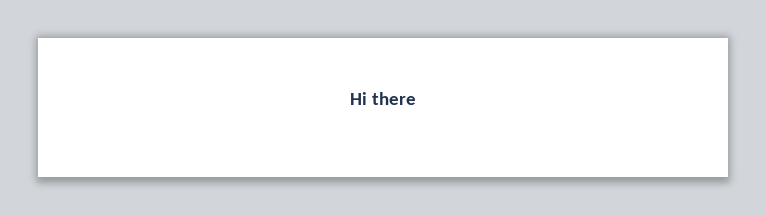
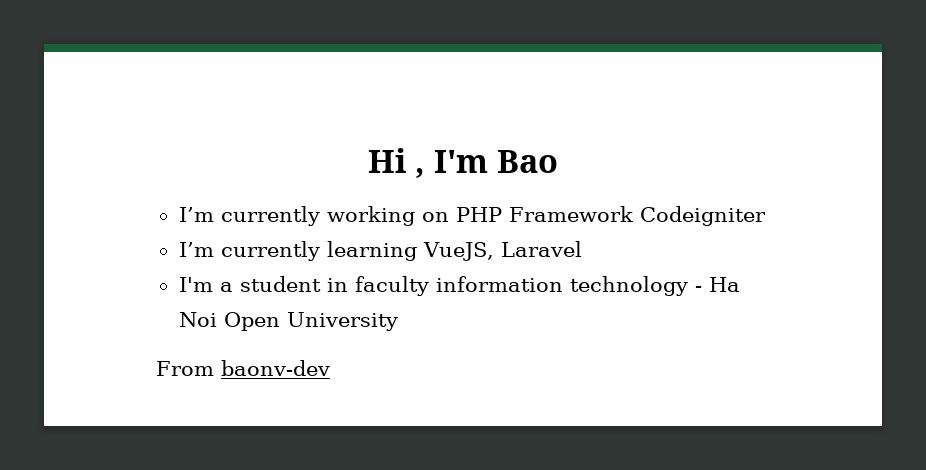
[371,92,416,105] there -> [415,150,558,178] [178,206,766,226] [178,241,582,261] [178,276,740,296] [178,312,398,331] [156,360,330,376] , I'm Bao // I’m currently working on PHP Framework Codeigniter // I’m currently learning VueJS, Laravel // I'm a student in faculty information technology - Ha Noi Open University // From baonv-dev

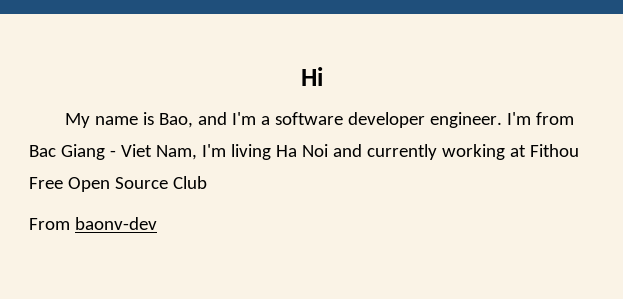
[415,150,558,178] [178,206,766,226] [178,241,582,261] [178,276,740,296] [178,312,398,331] , I'm Bao // I’m currently working on PHP Framework Codeigniter // I’m currently learning VueJS, Laravel // I'm a student in faculty information technology - Ha Noi Open University -> [65,112,575,128] [29,144,579,160] [29,176,207,192] // My name is Bao, and I'm a software developer engineer. I'm from Bac Giang - Viet Nam, I'm living Ha Noi and currently working at Fithou Free Open Source Club

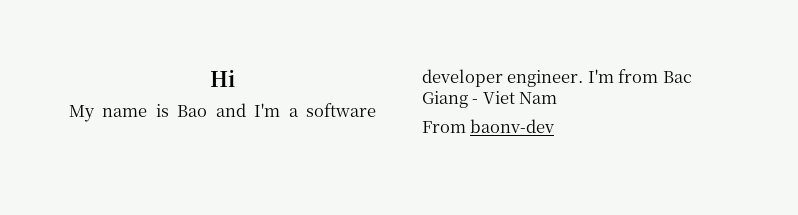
[159,113,194,128] Bao, -> [177,105,208,117] Bao
[155,144,579,160] [29,176,207,192] Nam, I'm living Ha Noi and currently working at Fithou Free Open Source Club -> [519,92,558,104] Nam

